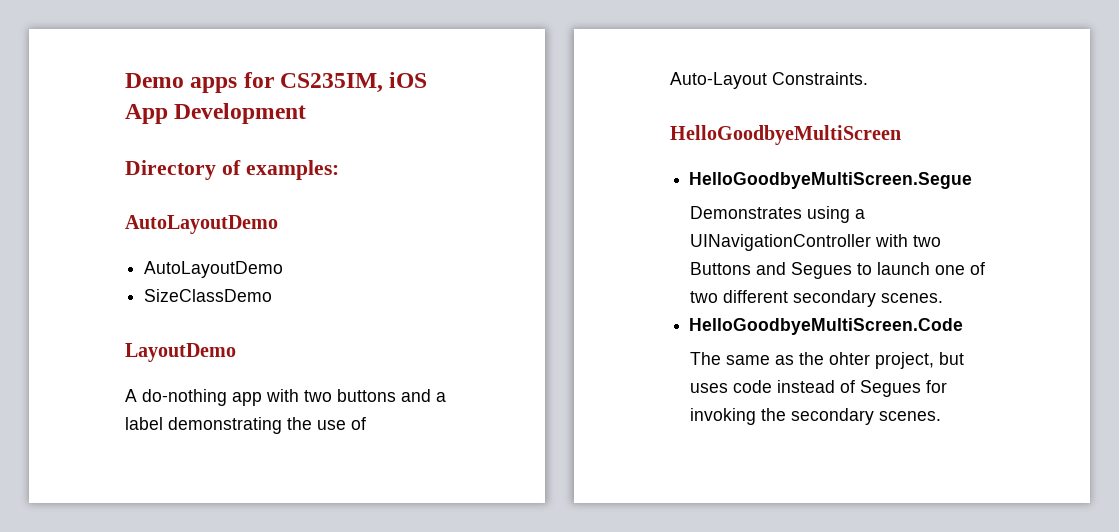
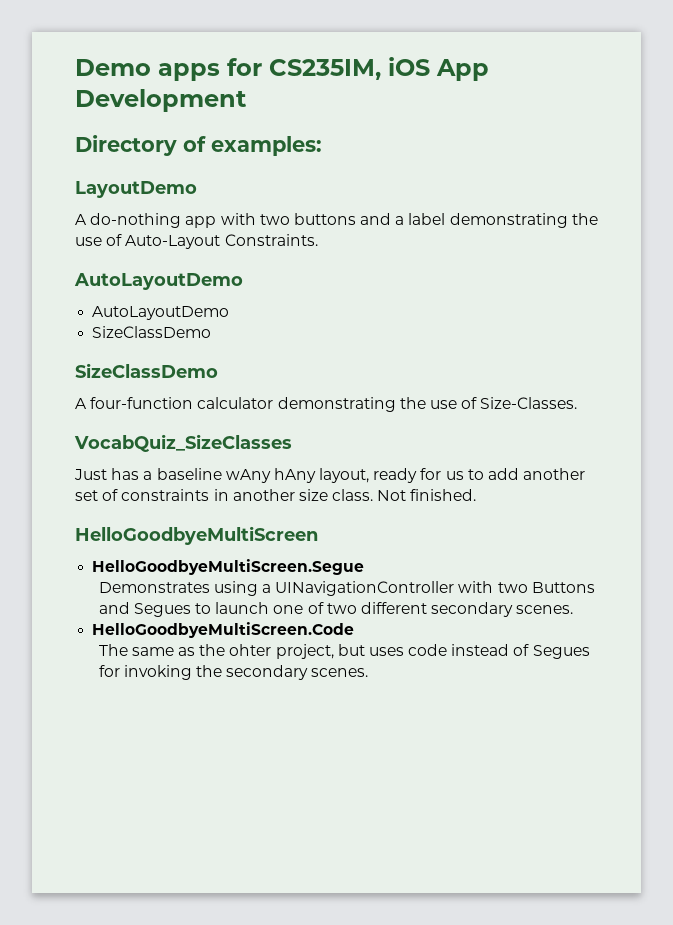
[125,215,278,234] [144,261,284,278] [144,289,273,302] // AutoLayoutDemo // AutoLayoutDemo // SizeClassDemo -> (322, 146) none
(868, 78) none -> [74,273,243,290] [92,306,230,320] [92,326,212,338] [75,363,218,378] [75,397,578,412] [74,434,292,452] [74,468,586,483] [75,489,477,501] // AutoLayoutDemo // AutoLayoutDemo // SizeClassDemo // SizeClassDemo // A four-function calculator demonstrating the use of Size-Classes. // VocabQuiz_SizeClasses // Just has a baseline wAny hAny layout, ready for us to add another set of constraints in another size class. Not finished.

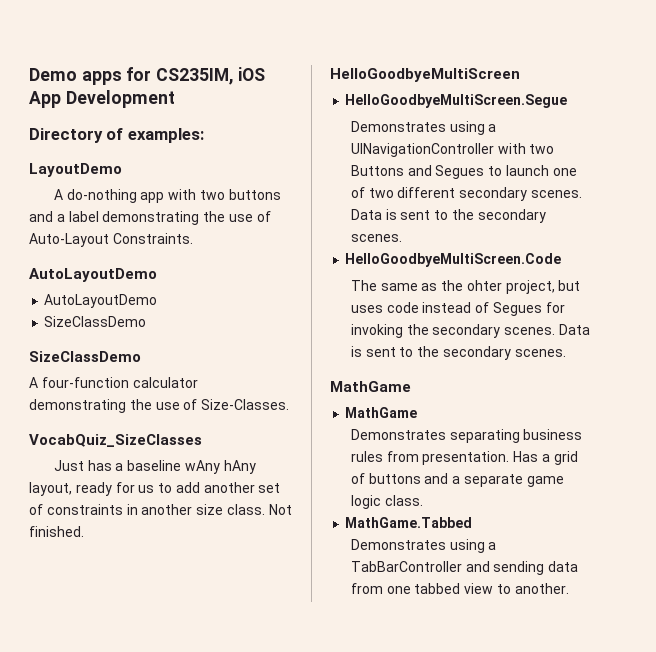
(574, 609) none -> [350,209,546,223] [350,234,402,242] Data is sent to the secondary scenes.
(369, 672) none -> [558,324,590,335] [350,346,566,360] [330,381,411,392] [345,407,418,418] [350,429,583,443] [350,451,578,465] [350,473,564,487] [350,495,423,509] [345,517,473,528] [350,539,497,553] [350,561,579,575] [350,583,569,594] Data is sent to the secondary scenes. // MathGame // MathGame // Demonstrates separating business rules from presentation. Has a grid of buttons and a separate game logic class. // MathGame.Tabbed // Demonstrates using a TabBarController and sending data from one tabbed view to another.

